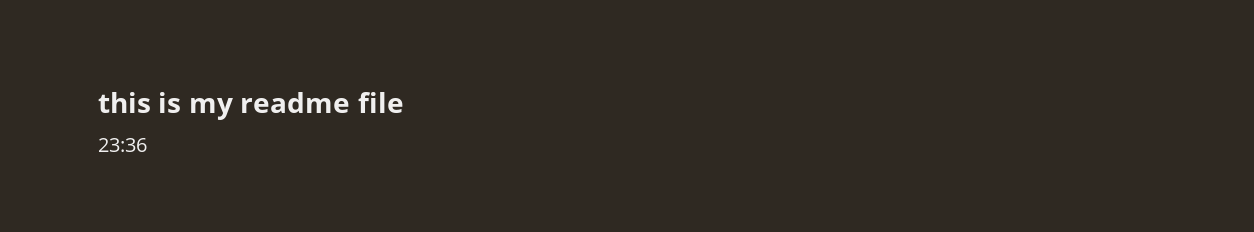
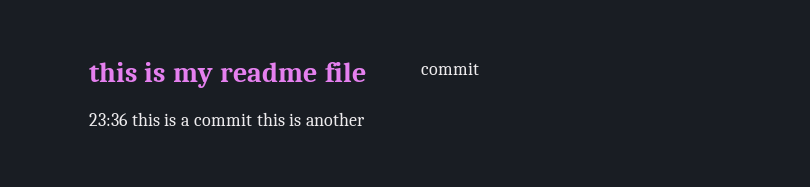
(147, 145) none -> [131,112,366,126] [421,62,479,75] this is a commit this is another commit

